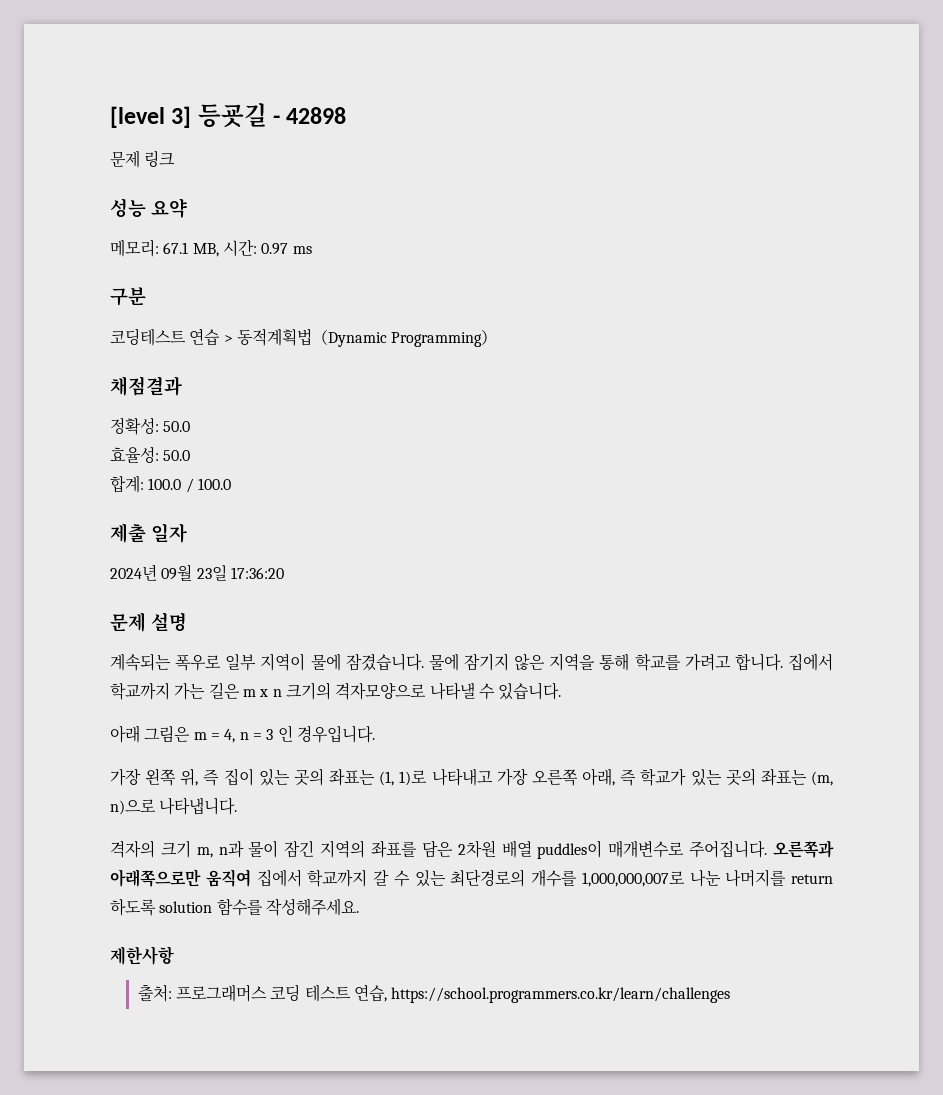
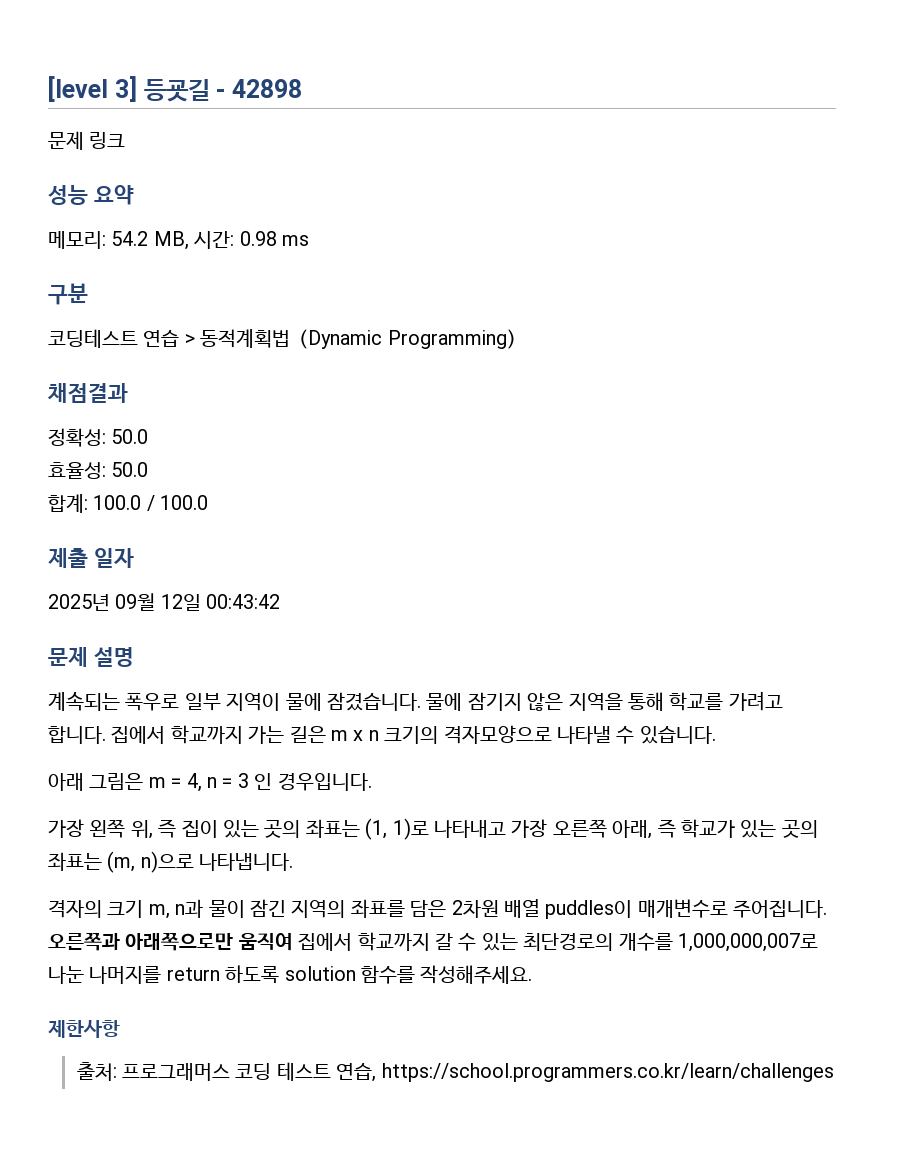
[163,242,189,254] 67.1 -> [111,231,149,246] 54.2
[261,243,289,255] 0.97 -> [239,231,277,246] 0.98
[110,564,284,581] 2024년 09월 23일 17:36:20 -> [48,593,281,611] 2025년 09월 12일 00:43:42

